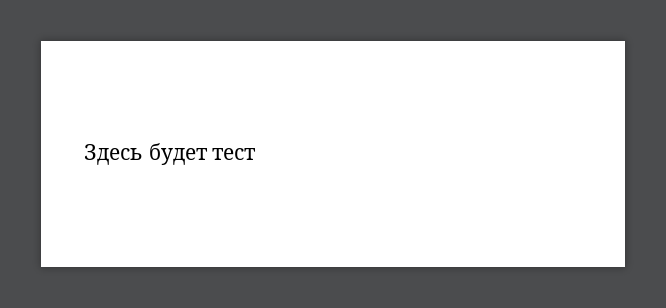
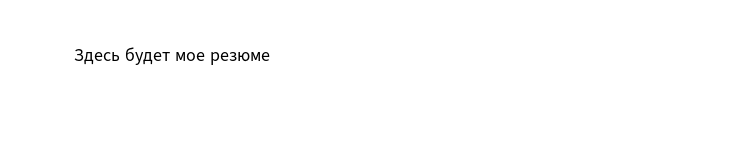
[212,148,257,160] тест -> [174,52,270,65] мое резюме

